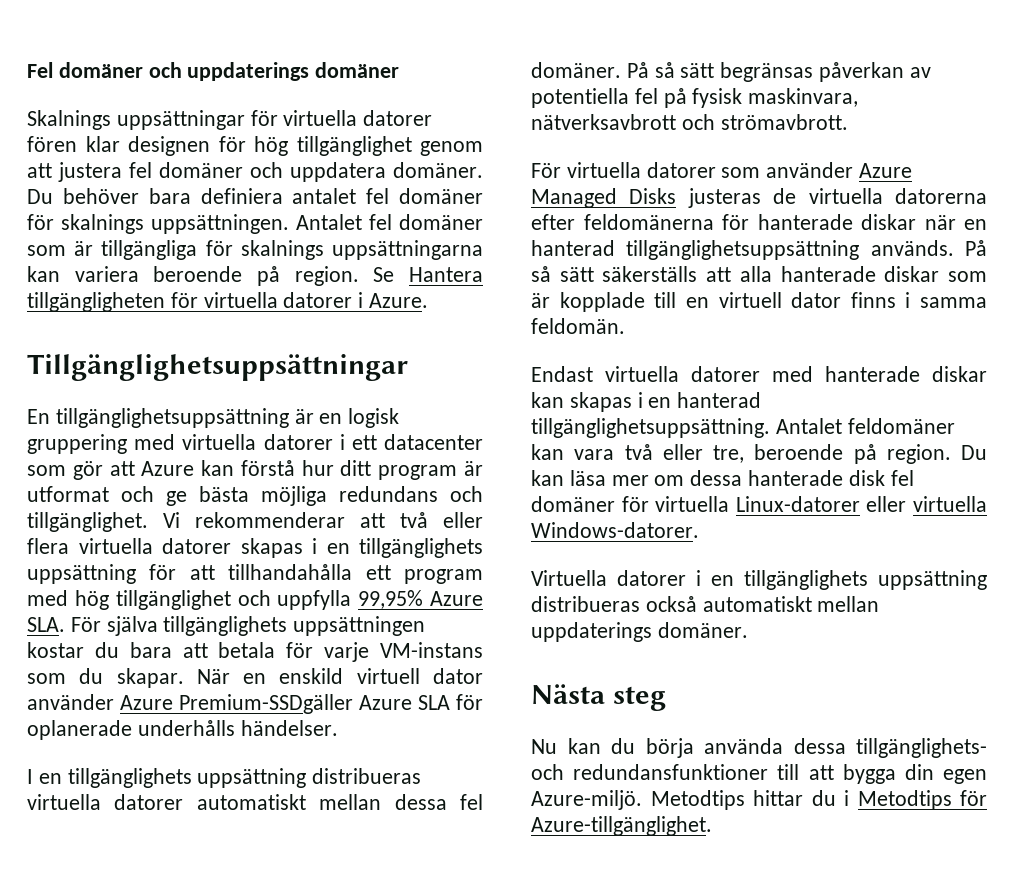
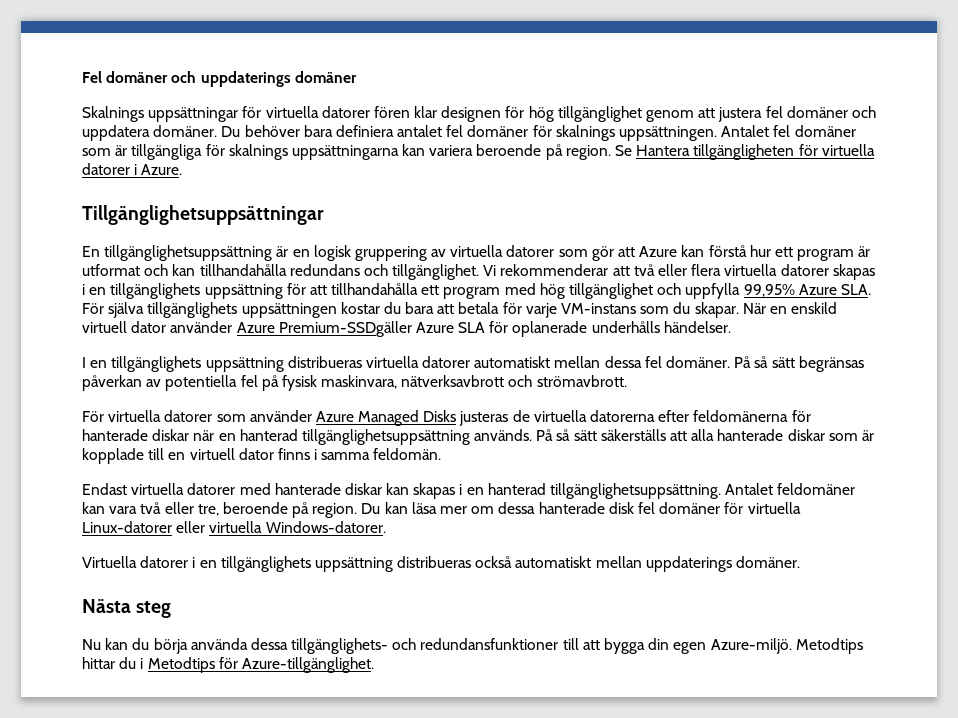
[134,434,484,450] med virtuella datorer i ett datacenter -> [431,245,555,257] av virtuella datorer
[340,460,372,476] ditt -> [774,247,793,257] ett
[166,486,327,506] ge bästa möjliga -> [172,264,287,276] kan tillhandahålla

